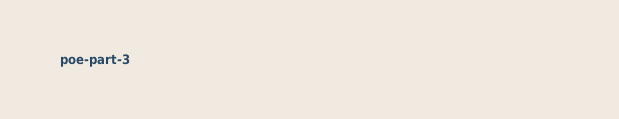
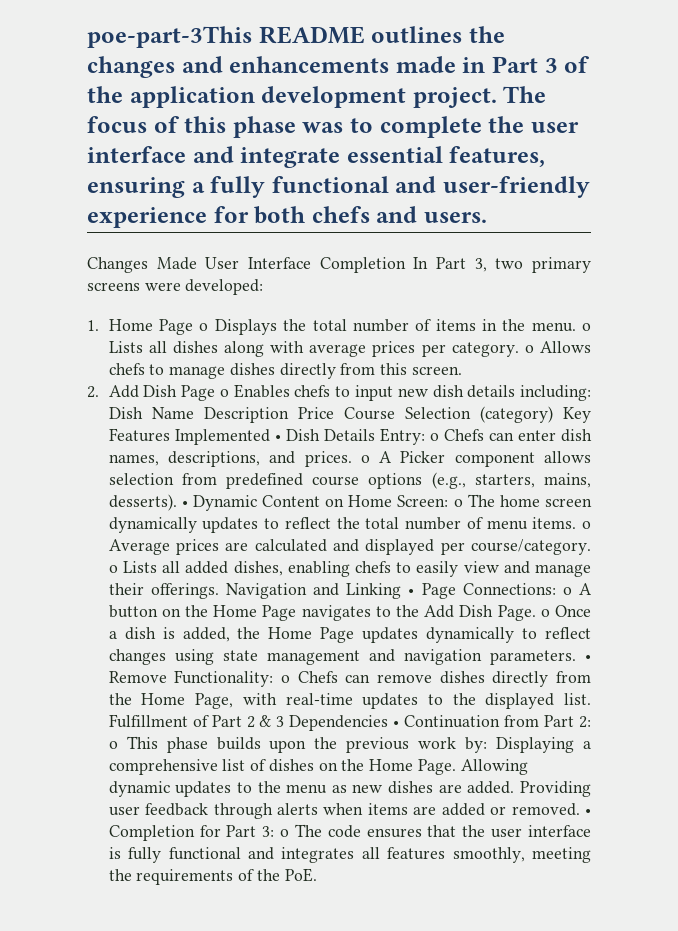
[60,54,130,67] poe-part-3 -> [87,26,505,48] [87,56,590,78] [87,86,547,108] [87,116,579,138] [87,146,546,168] [87,176,591,198] [87,206,488,228] [87,257,591,273] [87,279,264,295] [87,319,591,335] [108,341,591,357] [108,363,462,379] [87,384,591,401] [108,406,591,423] [108,428,593,445] [108,451,591,467] [108,472,592,489] [108,494,592,511] [108,517,591,533] [108,539,591,555] [108,561,591,577] [108,583,592,599] [108,605,591,621] [108,627,591,643] [108,649,591,665] [108,670,591,687] [108,693,592,709] [108,714,591,731] [108,736,591,753] [108,759,528,775] [108,781,591,797] [108,803,591,819] [108,824,591,841] [108,847,591,863] [108,868,317,885] poe-part-3This README outlines the changes and enhancements made in Part 3 of the application development project. The focus of this phase was to complete the user interface and integrate essential features, ensuring a fully functional and user-friendly experience for both chefs and users. // Changes Made User Interface Completion In Part 3, two primary screens were developed: // 1. Home Page o Displays the total number of items in the menu. o Lists all dishes along with average prices per category. o Allows chefs to manage dishes directly from this screen. // 2. Add Dish Page o Enables chefs to input new dish details including: Dish Name Description Price Course Selection (category) Key Features Implemented • Dish Details Entry: o Chefs can enter dish names, descriptions, and prices. o A Picker component allows selection from predefined course options (e.g., starters, mains, desserts). • Dynamic Content on Home Screen: o The home screen dynamically updates to reflect the total number of menu items. o Average prices are calculated and displayed per course/category. o Lists all added dishes, enabling chefs to easily view and manage their offerings. Navigation and Linking • Page Connections: o A button on the Home Page navigates to the Add Dish Page. o Once a dish is added, the Home Page updates dynamically to reflect changes using state management and navigation parameters. • Remove Functionality: o Chefs can remove dishes directly from the Home Page, with real-time updates to the displayed list. Fulfillment of Part 2 & 3 Dependencies • Continuation from Part 2: o This phase builds upon the previous work by: Displaying a comprehensive list of dishes on the Home Page. Allowing dynamic updates to the menu as new dishes are added. Providing user feedback through alerts when items are added or removed. • Completion for Part 3: o The code ensures that the user interface is fully functional and integrates all features smoothly, meeting the requirements of the PoE.

